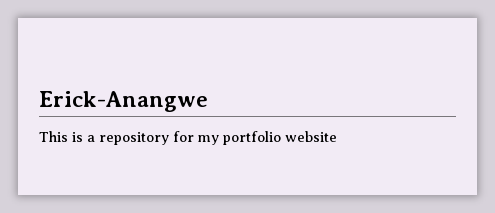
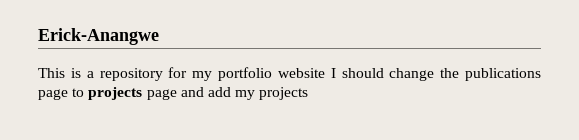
(337, 136) none -> [330,68,541,81] [38,87,309,100] I should change the publications page to projects page and add my projects

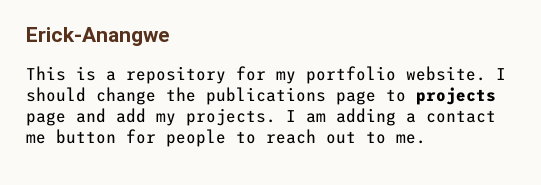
[277,68,325,78] website -> [406,66,486,81] website.
[259,87,309,100] projects -> [186,108,496,126] [26,129,426,147] projects. I am adding a contact me button for people to reach out to me.

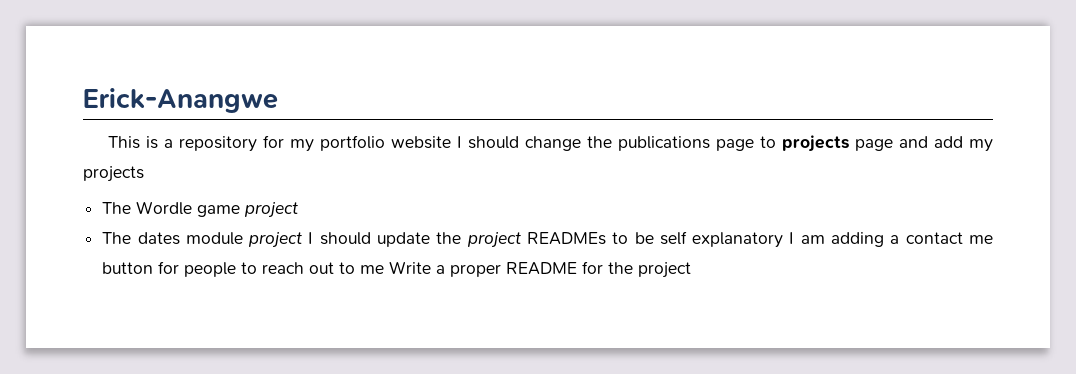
[406,66,486,81] website. -> [391,136,452,149] website
[186,108,276,126] projects. -> [83,166,144,182] [102,201,299,218] [102,231,784,248] projects // The Wordle game project // The dates module project I should update the project READMEs to be self explanatory
[396,134,426,144] me. -> [360,261,692,278] me Write a proper README for the project

